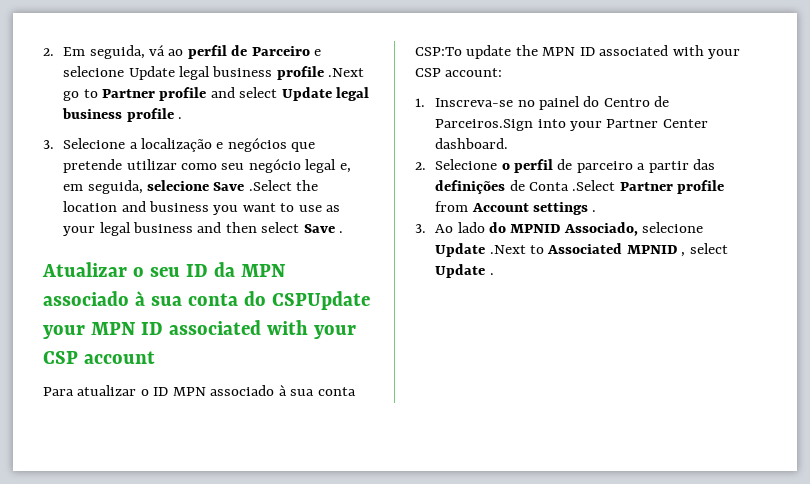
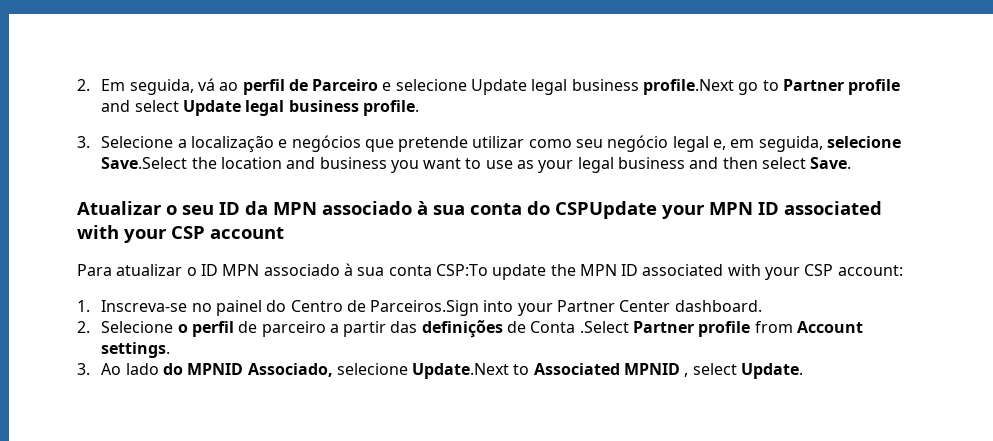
[276,66,365,80] profile .Next -> [643,79,735,95] profile.Next
[126,108,182,122] profile . -> [362,100,419,116] profile.
[213,180,292,191] Save .Select -> [101,157,188,169] Save.Select
[303,224,344,233] Save . -> [810,157,852,169] Save.
[532,202,597,215] settings . -> [101,342,171,358] settings.
[435,243,526,257] Update .Next -> [412,363,510,379] Update.Next
[435,264,494,278] Update . -> [741,363,804,379] Update.

